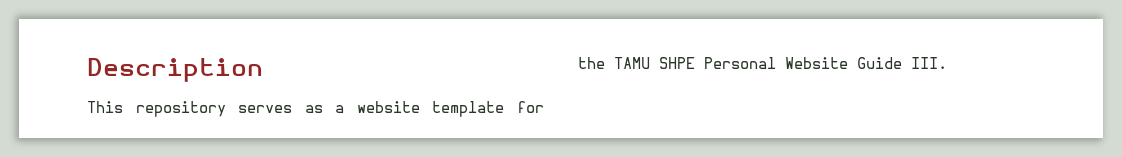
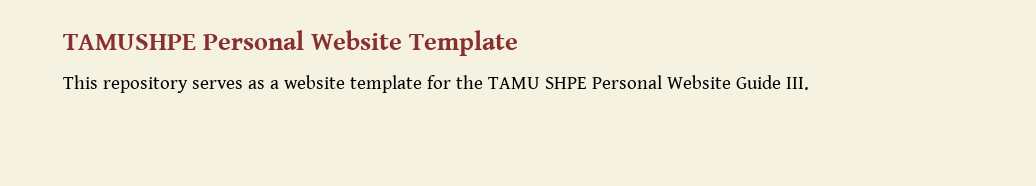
[87,58,263,82] Description -> [63,30,519,56] TAMUSHPE Personal Website Template

